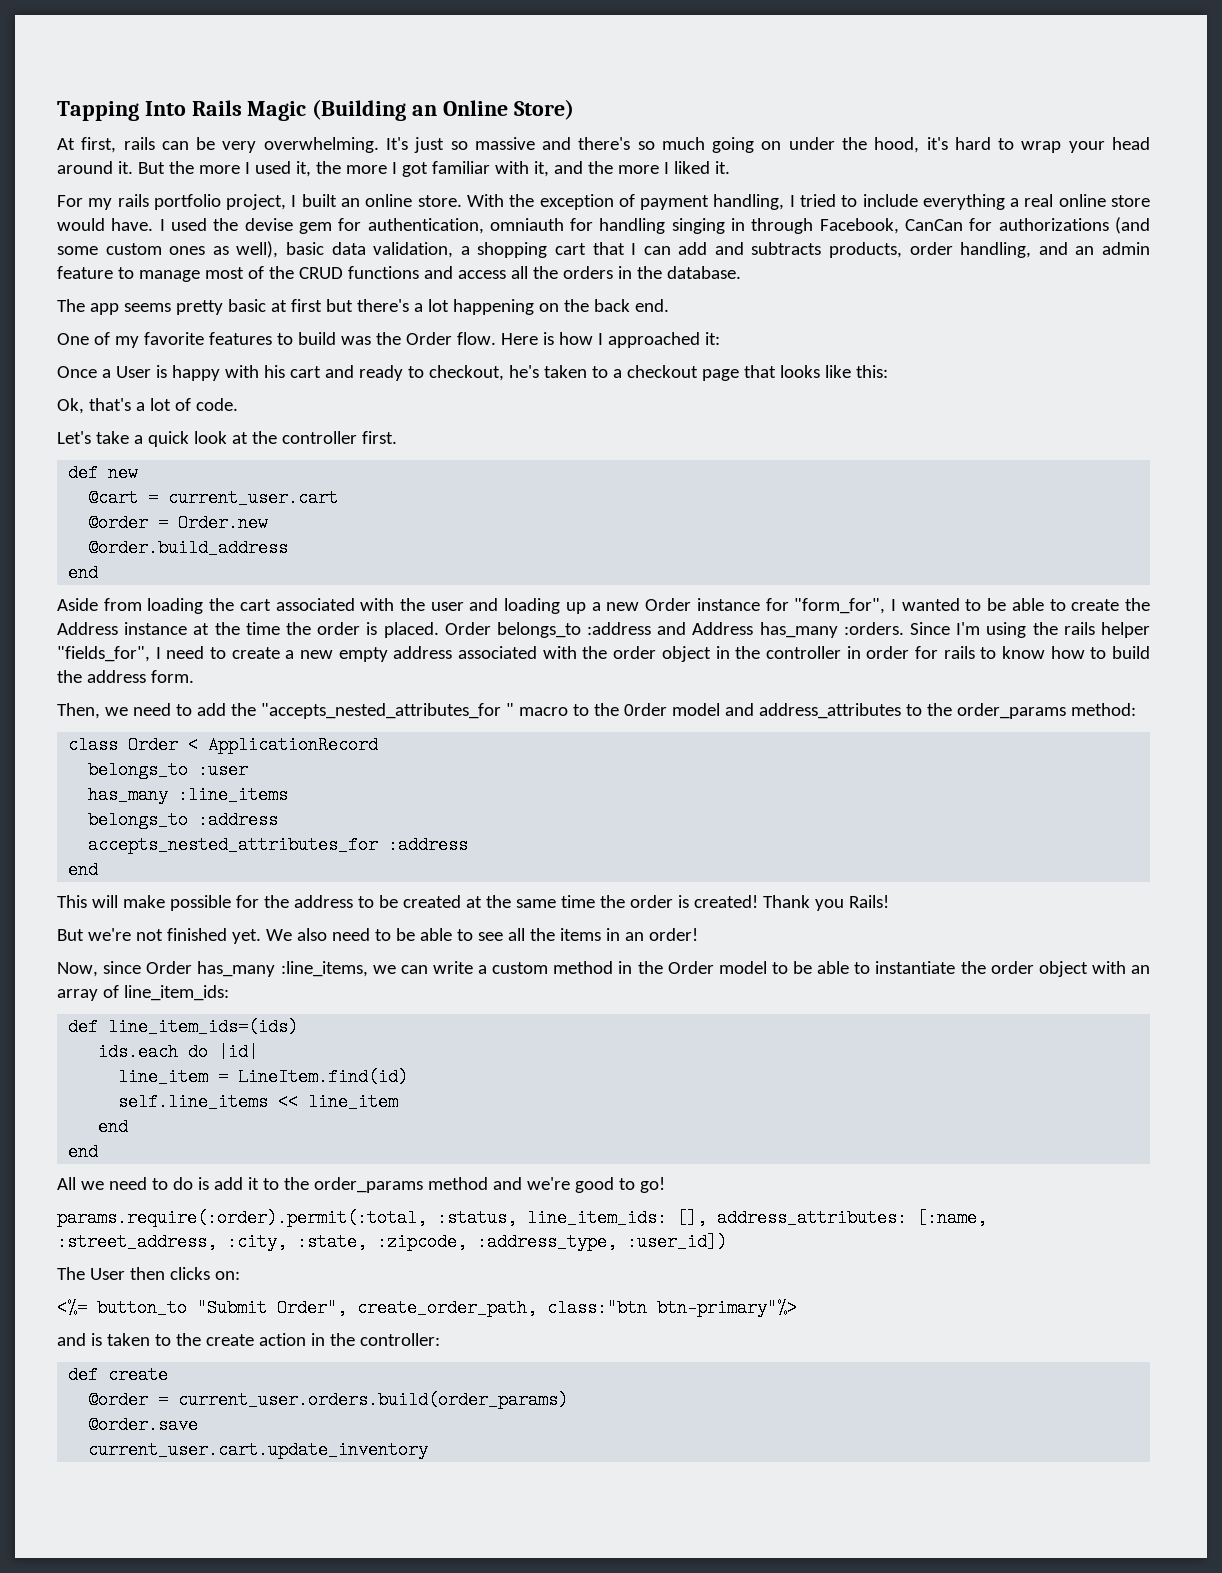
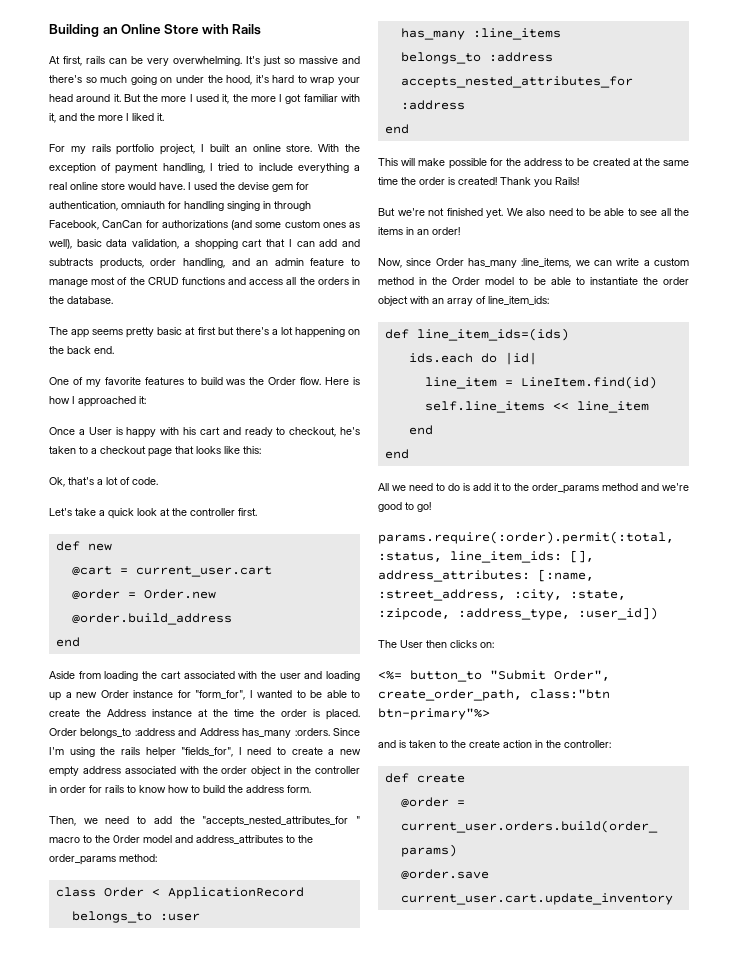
[57,99,574,121] Tapping Into Rails Magic (Building an Online Store) -> [49,24,262,37] Building an Online Store with Rails

